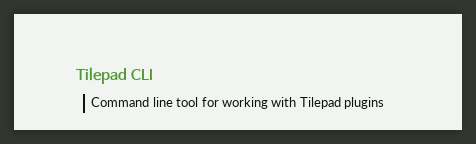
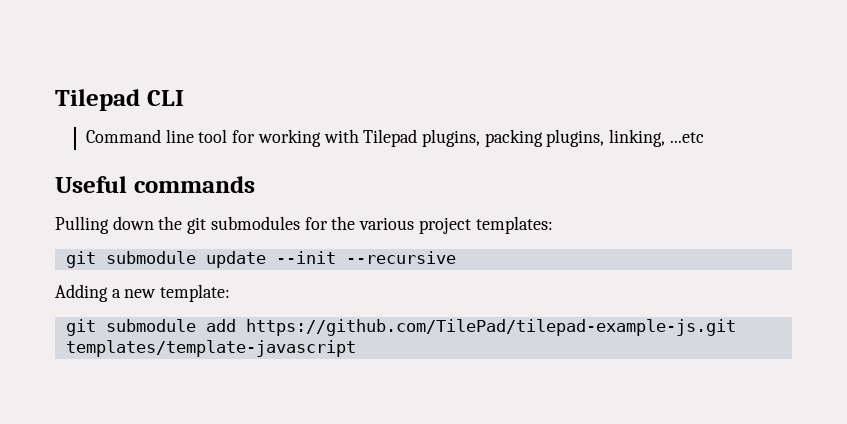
[344,97,385,109] plugins -> [421,129,704,147] [55,176,255,193] [55,216,553,234] [65,251,456,268] [55,284,231,302] [65,319,736,336] [65,340,356,357] plugins, packing plugins, linking, ...etc // Useful commands // Pulling down the git submodules for the various project templates: // git submodule update --init --recursive // Adding a new template: // git submodule add https://github.com/TilePad/tilepad-example-js.git templates/template-javascript

